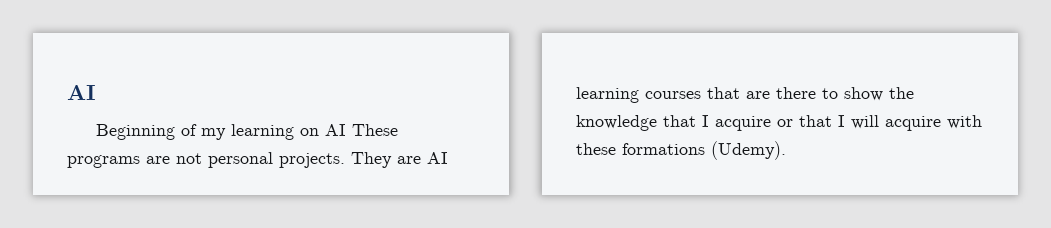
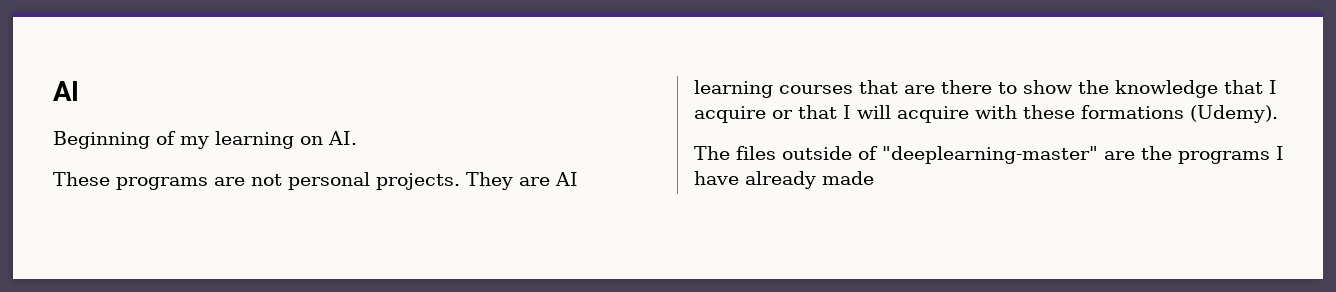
[324,124,346,136] AI -> [328,131,357,145] AI. //
(786, 150) none -> [694,146,1284,164] [694,171,874,189] // The files outside of "deeplearning-master" are the programs I have already made

